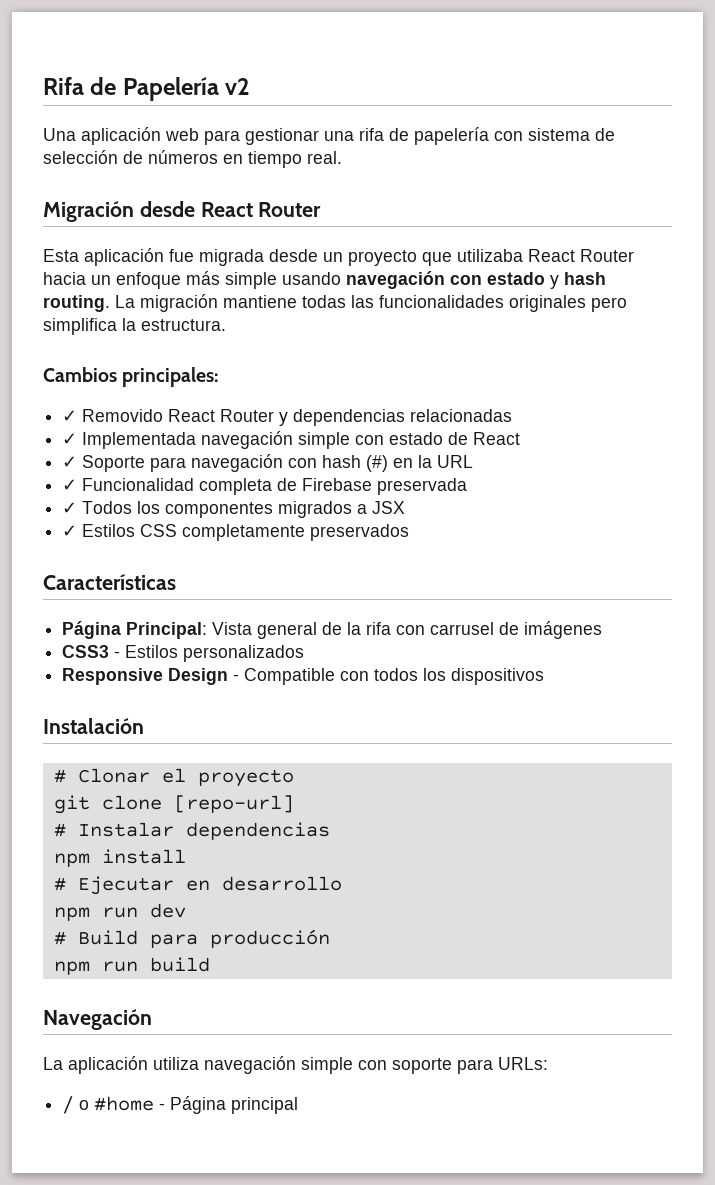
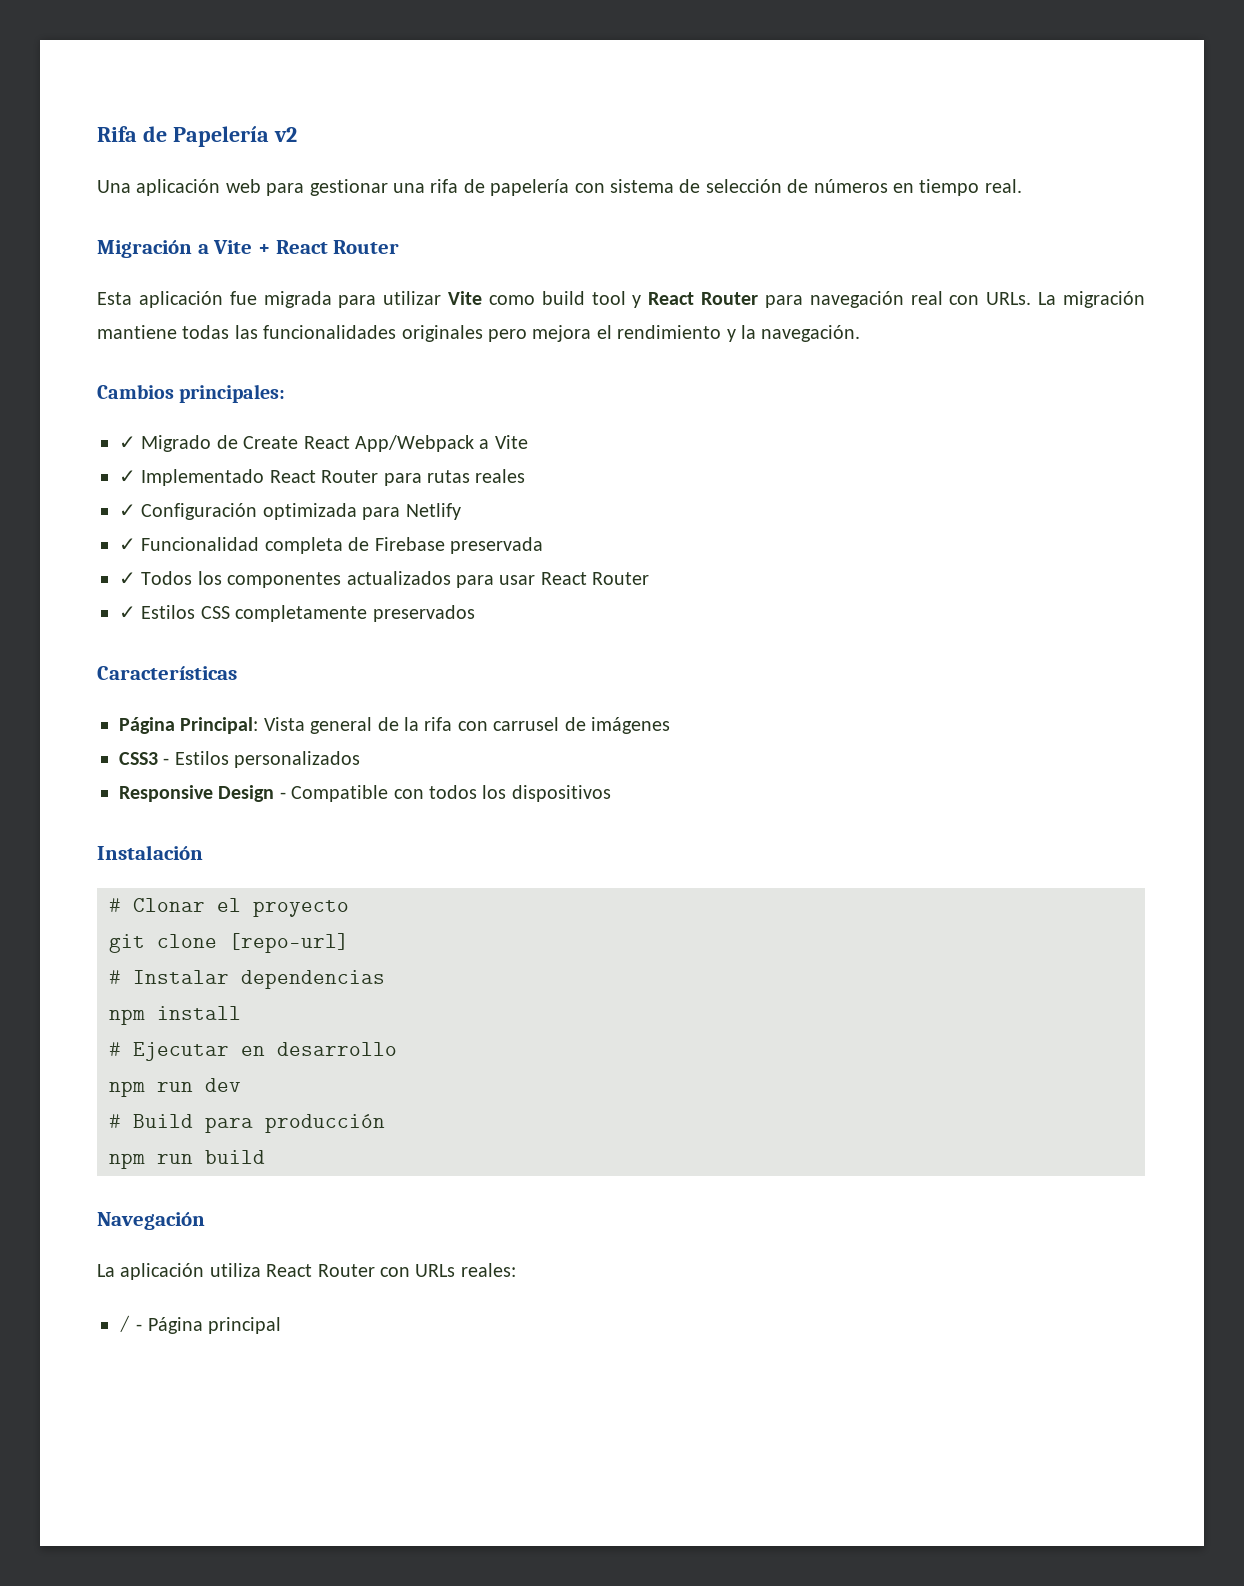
[139,201,195,217] desde -> [197,240,271,254] a Vite +
[269,249,634,266] [43,271,606,289] [43,295,110,312] desde un proyecto que utilizaba React Router hacia un enfoque más simple usando navegación con estado y hash routing. -> [338,291,1032,308] para utilizar Vite como build tool y React Router para navegación real con URLs.
[43,318,226,335] [43,367,220,387] [62,409,513,426] [62,431,521,449] [62,454,474,472] simplifica la estructura. // Cambios principales: // ✓ Removido React Router y dependencias relacionadas // ✓ Implementada navegación simple con estado de React // ✓ Soporte para navegación con hash (#) en la URL -> [532,325,861,342] [97,384,286,403] [119,435,528,452] [119,469,526,486] [119,503,461,520] mejora el rendimiento y la navegación. // Cambios principales: // ✓ Migrado de Create React App/Webpack a Vite // ✓ Implementado React Router para rutas reales // ✓ Configuración optimizada para Netlify
[278,501,406,518] migrados a JSX -> [346,571,650,588] actualizados para usar React Router
[204,1056,548,1074] navegación simple con soporte para URLs: -> [266,1263,516,1277] React Router con URLs reales:
[79,1096,155,1111] o #home -> (131, 1323) none

